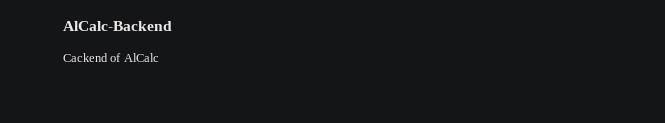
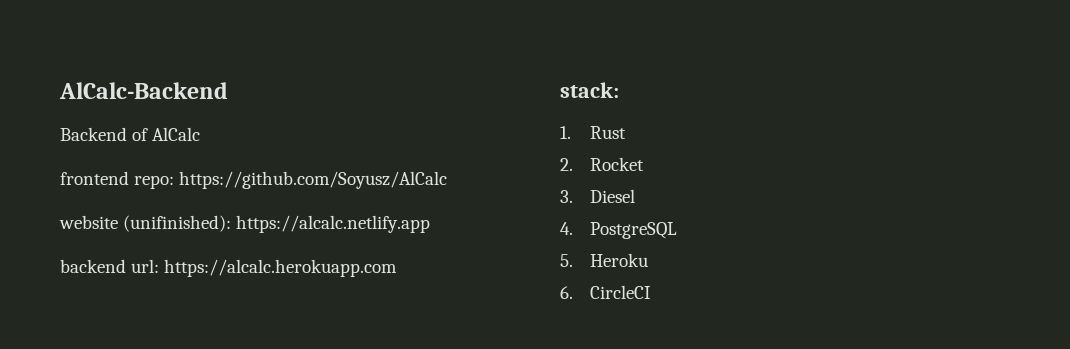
[63,53,108,62] Cackend -> [60,127,127,141] Backend
(159, 57) none -> [60,171,448,189] [59,215,431,233] [60,259,398,277] [560,82,619,98] [560,126,626,139] [560,157,644,171] [560,189,635,203] [560,222,677,239] [560,253,648,267] [560,285,651,299] // frontend repo: https://github.com/Soyusz/AlCalc // website (unifinished): https://alcalc.netlify.app // backend url: https://alcalc.herokuapp.com // stack: // 1. Rust // 2. Rocket // 3. Diesel // 4. PostgreSQL // 5. Heroku // 6. CircleCI

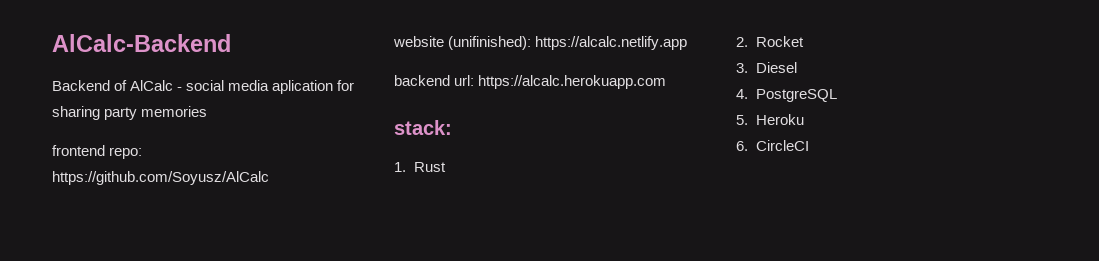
(201, 134) none -> [177,80,355,94] [52,106,208,120] - social media aplication for sharing party memories

